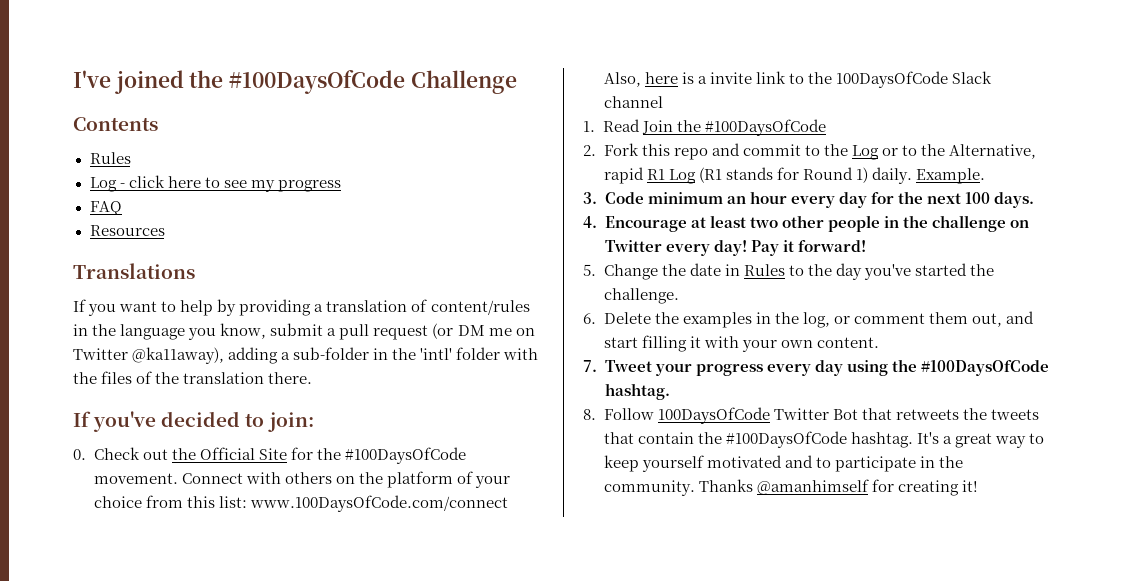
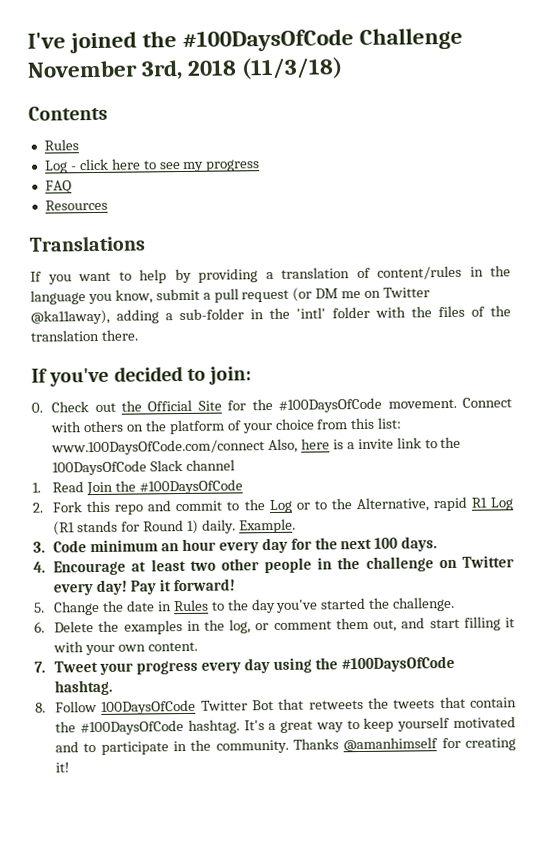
(517, 82) none -> [27,57,344,80] November 3rd, 2018 (11/3/18)

